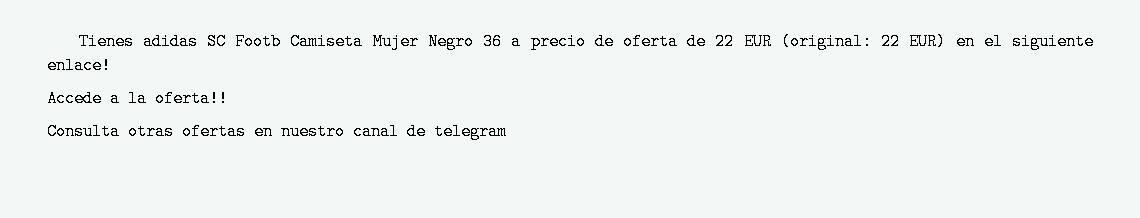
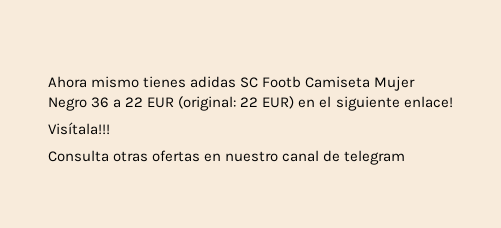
[78,33,134,50] Tienes -> [48,76,187,88] Ahora mismo tienes
[530,33,707,50] precio de oferta de -> (122, 103) none
[47,90,228,107] Accede a la oferta!! -> [48,122,110,135] Visítala!!!

